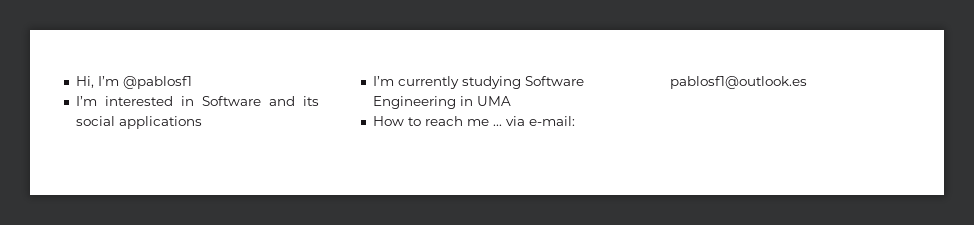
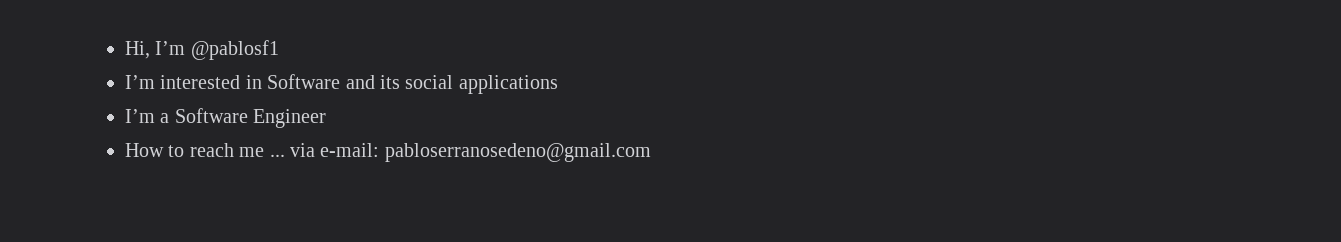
[397,76,584,89] [372,96,511,109] currently studying Software Engineering in UMA -> [160,108,327,128] a Software Engineer
[669,76,807,89] pablosf1@outlook.es -> [384,143,651,162] pabloserranosedeno@gmail.com

